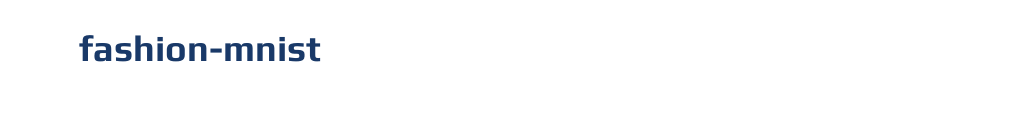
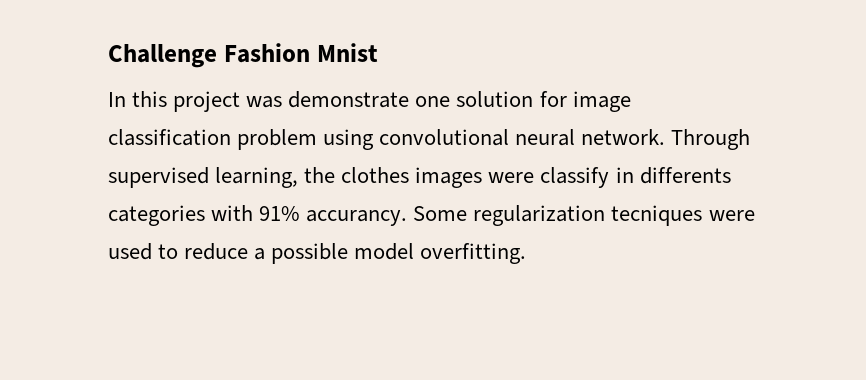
[79,35,321,62] fashion-mnist -> [108,43,378,68] [108,91,631,112] [108,129,751,150] [108,167,731,188] [108,205,755,226] [108,243,527,264] Challenge Fashion Mnist // In this project was demonstrate one solution for image classification problem using convolutional neural network. Through supervised learning, the clothes images were classify in differents categories with 91% accurancy. Some regularization tecniques were used to reduce a possible model overfitting.

